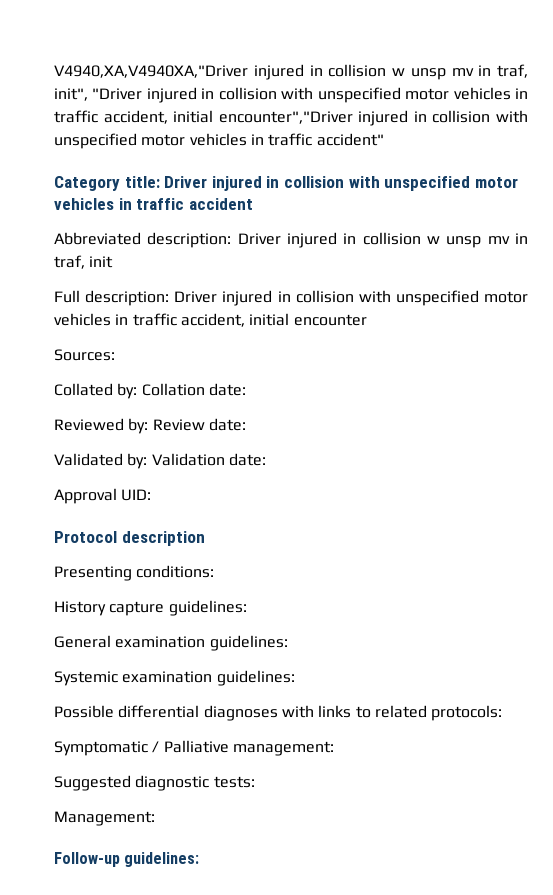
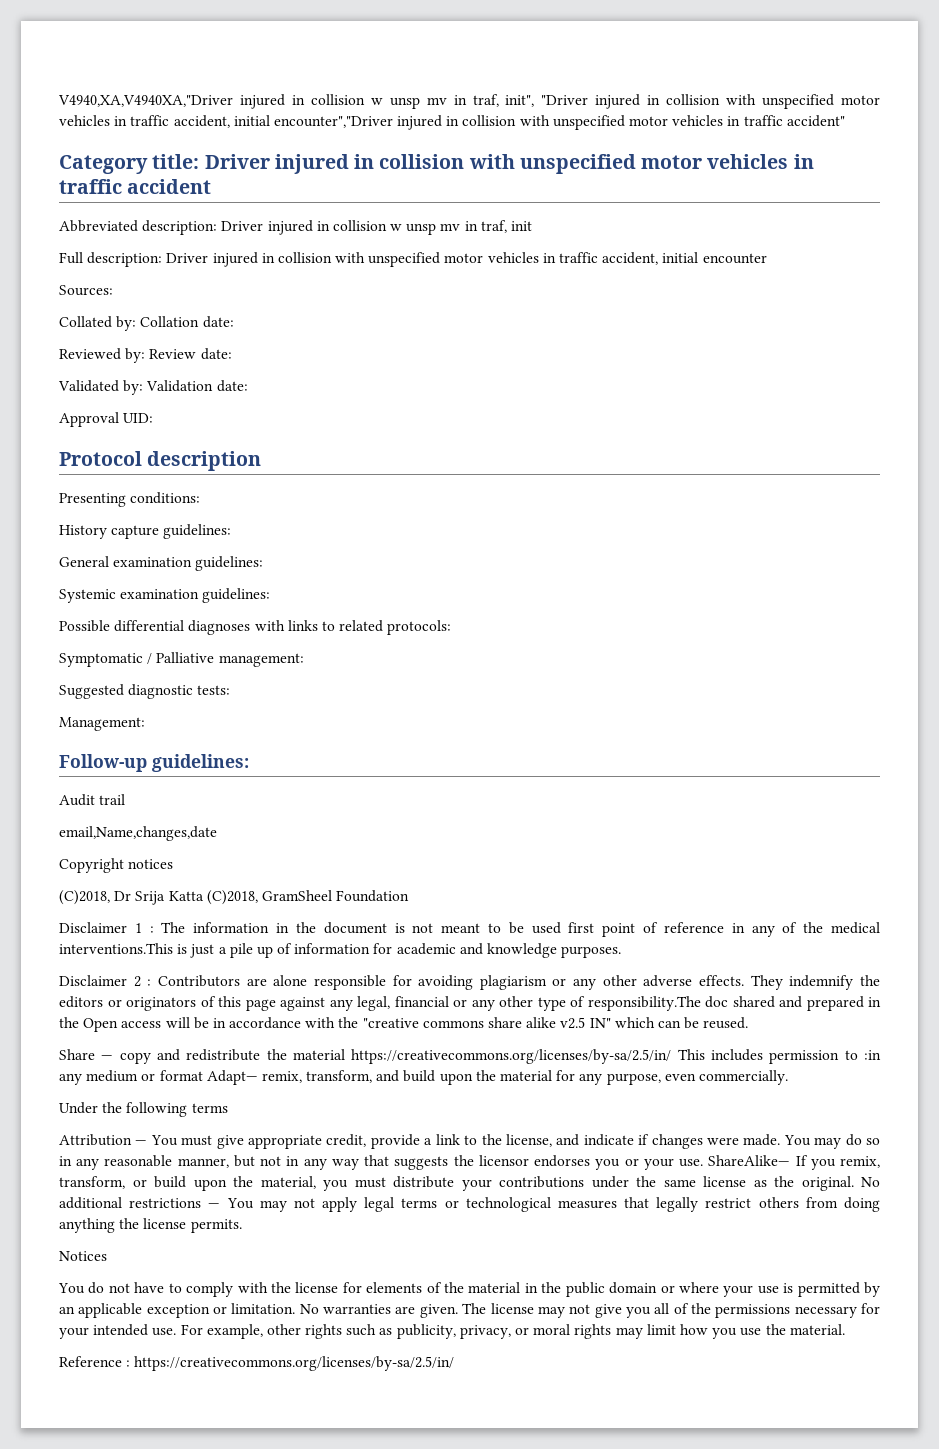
(200, 859) none -> [59,794,126,806] [59,826,217,841] [59,858,174,873] [59,890,410,905] [59,922,881,937] [59,943,622,958] [59,975,880,990] [59,996,881,1011] [59,1017,749,1032] [59,1049,882,1064] [59,1070,788,1085] [59,1102,228,1117] [59,1134,880,1149] [59,1155,880,1170] [59,1176,880,1191] [59,1197,880,1212] [59,1218,242,1233] [59,1251,107,1261] [58,1282,880,1297] [59,1303,881,1318] [59,1324,845,1339] [59,1356,455,1371] // Audit trail // email,Name,changes,date // Copyright notices // (C)2018, Dr Srija Katta (C)2018, GramSheel Foundation // Disclaimer 1 : The information in the document is not meant to be used first point of reference in any of the medical interventions.This is just a pile up of information for academic and knowledge purposes. // Disclaimer 2 : Contributors are alone responsible for avoiding plagiarism or any other adverse effects. They indemnify the editors or originators of this page against any legal, financial or any other type of responsibility.The doc shared and prepared in the Open access will be in accordance with the "creative commons share alike v2.5 IN" which can be reused. // Share — copy and redistribute the material https://creativecommons.org/licenses/by-sa/2.5/in/ This includes permission to :in any medium or format Adapt— remix, transform, and build upon the material for any purpose, even commercially. // Under the following terms // Attribution — You must give appropriate credit, provide a link to the license, and indicate if changes were made. You may do so in any reasonable manner, but not in any way that suggests the licensor endorses you or your use. ShareAlike— If you remix, transform, or build upon the material, you must distribute your contributions under the same license as the original. No additional restrictions — You may not apply legal terms or technological measures that legally restrict others from doing anything the license permits. // Notices // You do not have to comply with the license for elements of the material in the public domain or where your use is permitted by an applicable exception or limitation. No warranties are given. The license may not give you all of the permissions necessary for your intended use. For example, other rights such as publicity, privacy, or moral rights may limit how you use the material. // Reference : https://creativecommons.org/licenses/by-sa/2.5/in/

